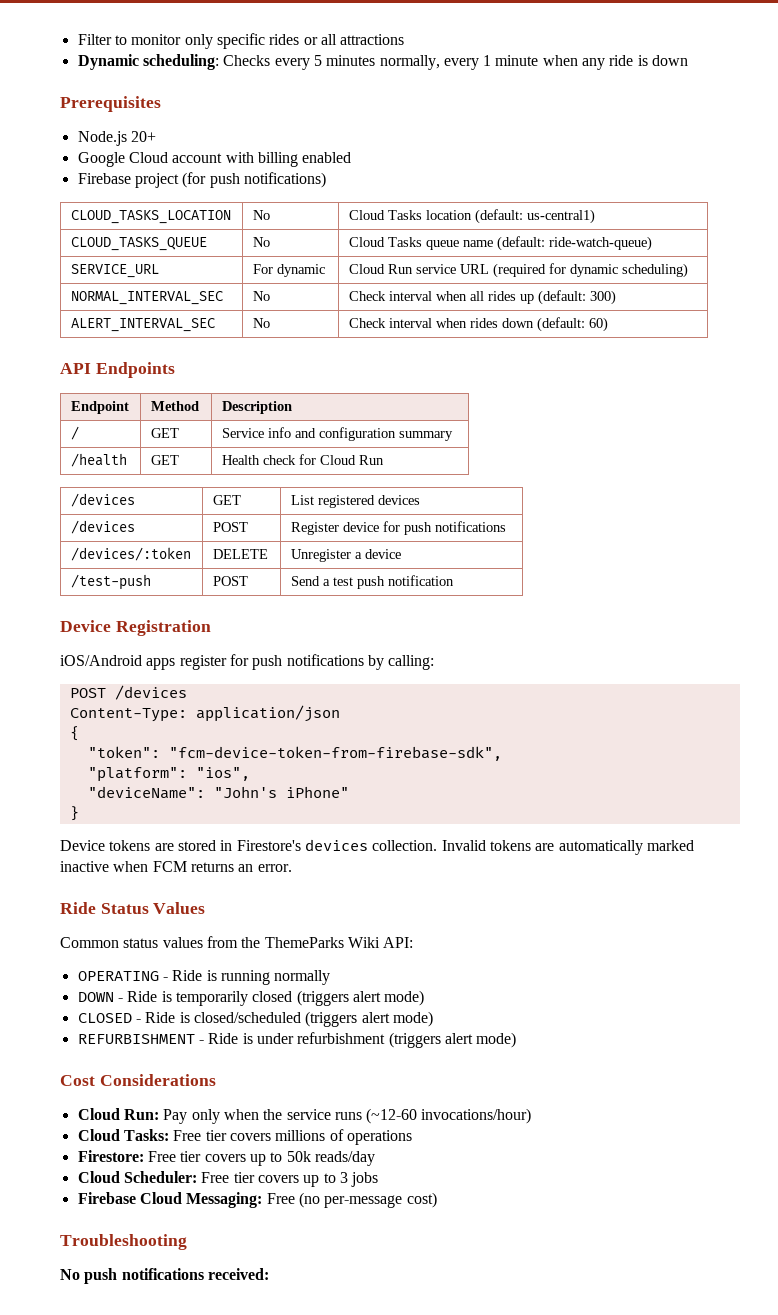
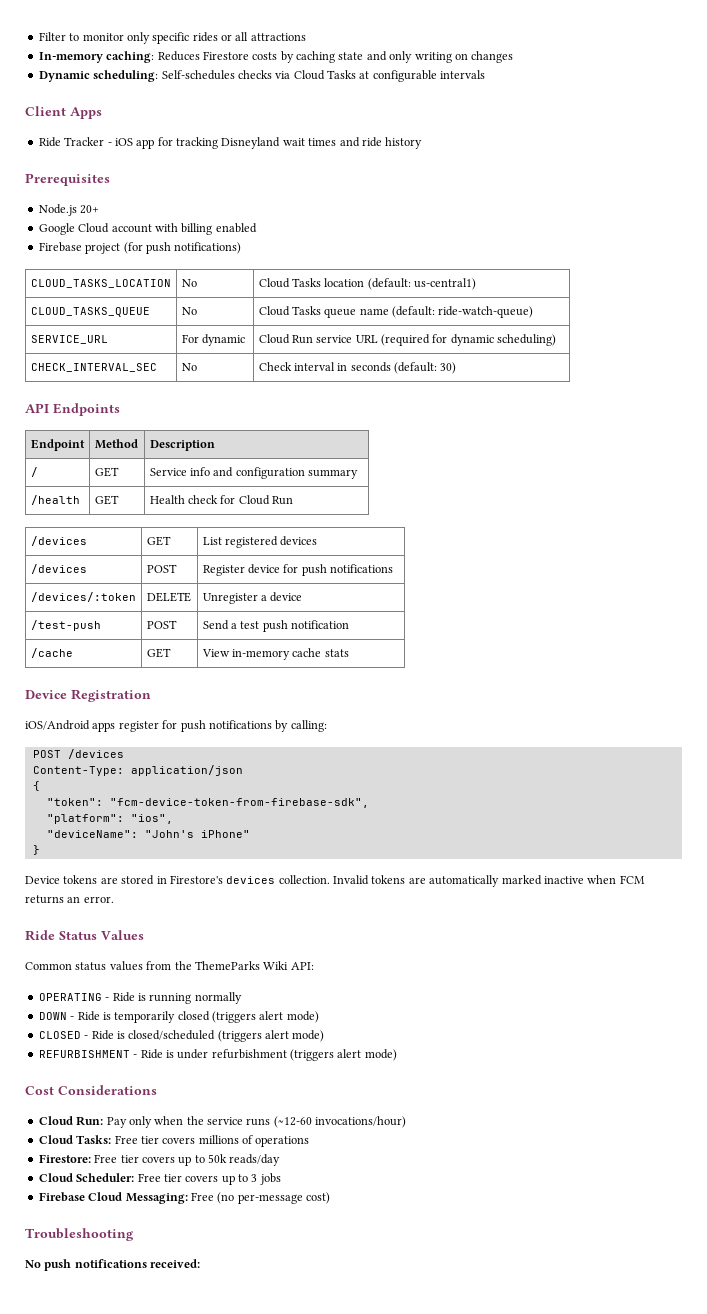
[77,54,689,70] Dynamic scheduling: Checks every 5 minutes normally, every 1 minute when any ride is down -> [38,51,514,63] [38,70,486,82] [25,106,102,119] [38,137,423,149] In-memory caching: Reduces Firestore costs by caching state and only writing on changes // Dynamic scheduling: Self-schedules checks via Cloud Tasks at configurable intervals // Client Apps // Ride Tracker - iOS app for tracking Disneyland wait times and ride history
[70,291,223,305] [252,291,270,301] [348,290,616,305] [70,318,215,332] [252,318,270,328] [348,317,608,332] NORMAL_INTERVAL_SEC | No | Check interval when all rides up (default: 300) // ALERT_INTERVAL_SEC | No | Check interval when rides down (default: 60) -> [30,363,157,372] [181,363,197,371] [258,362,457,374] CHECK_INTERVAL_SEC | No | Check interval in seconds (default: 30)
(454, 580) none -> [30,648,73,658] [146,648,171,658] [201,648,349,660] // /cache | GET | View in-memory cache stats

